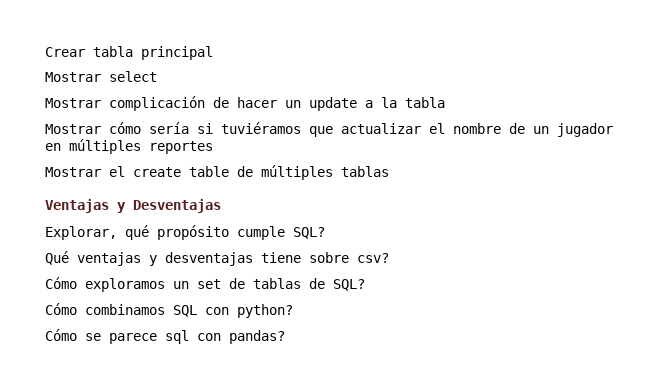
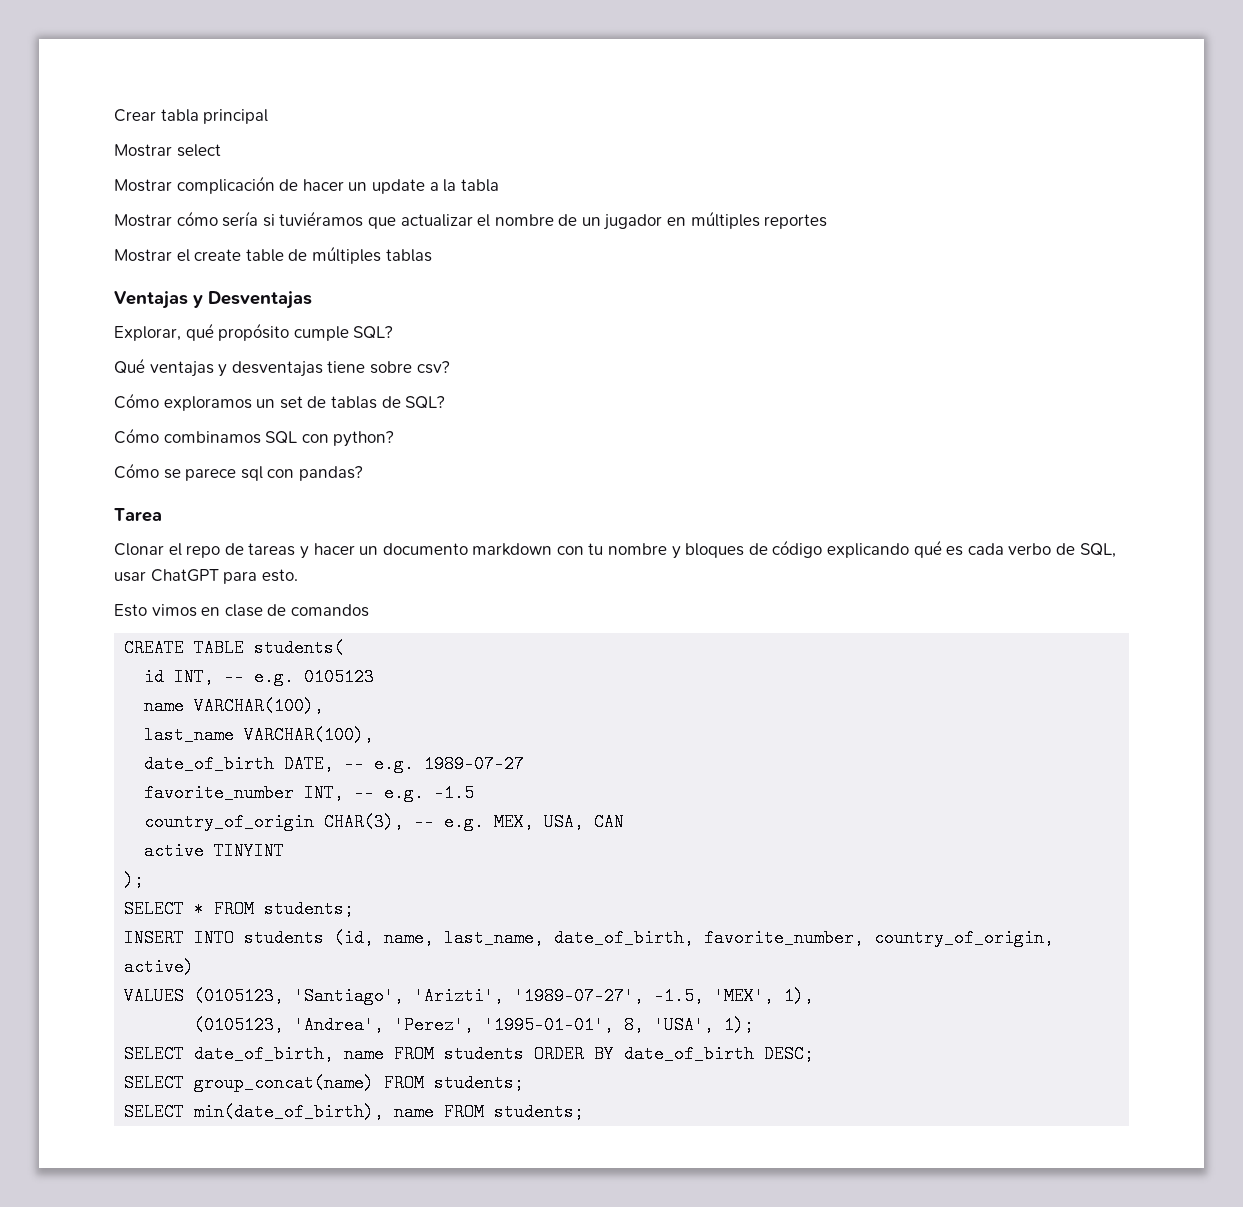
(285, 337) none -> [114,508,162,522] [114,540,1116,559] [114,569,298,584] [114,604,369,617] [124,639,345,657] [144,668,375,686] [144,697,325,715] [144,726,375,744] [144,755,525,773] [144,784,475,802] [144,813,625,831] [144,842,285,860] [124,871,145,889] [124,900,355,918] [124,929,1055,947] [124,958,195,976] [124,987,815,1005] [194,1016,755,1034] [124,1045,815,1063] [124,1074,525,1092] [124,1103,585,1121] // Tarea // Clonar el repo de tareas y hacer un documento markdown con tu nombre y bloques de código explicando qué es cada verbo de SQL, usar ChatGPT para esto. // Esto vimos en clase de comandos // CREATE TABLE students( // id INT, -- e.g. 0105123 // name VARCHAR(100), // last_name VARCHAR(100), // date_of_birth DATE, -- e.g. 1989-07-27 // favorite_number INT, -- e.g. -1.5 // country_of_origin CHAR(3), -- e.g. MEX, USA, CAN // active TINYINT // ); // SELECT * FROM students; // INSERT INTO students (id, name, last_name, date_of_birth, favorite_number, country_of_origin, active) // VALUES (0105123, 'Santiago', 'Arizti', '1989-07-27', -1.5, 'MEX', 1), // (0105123, 'Andrea', 'Perez', '1995-01-01', 8, 'USA', 1); // SELECT date_of_birth, name FROM students ORDER BY date_of_birth DESC; // SELECT group_concat(name) FROM students; // SELECT min(date_of_birth), name FROM students;

